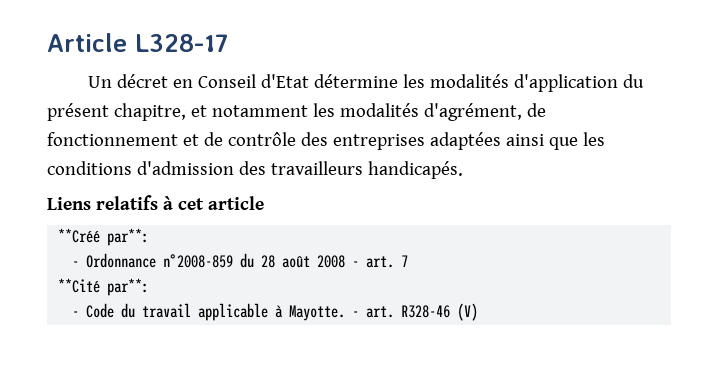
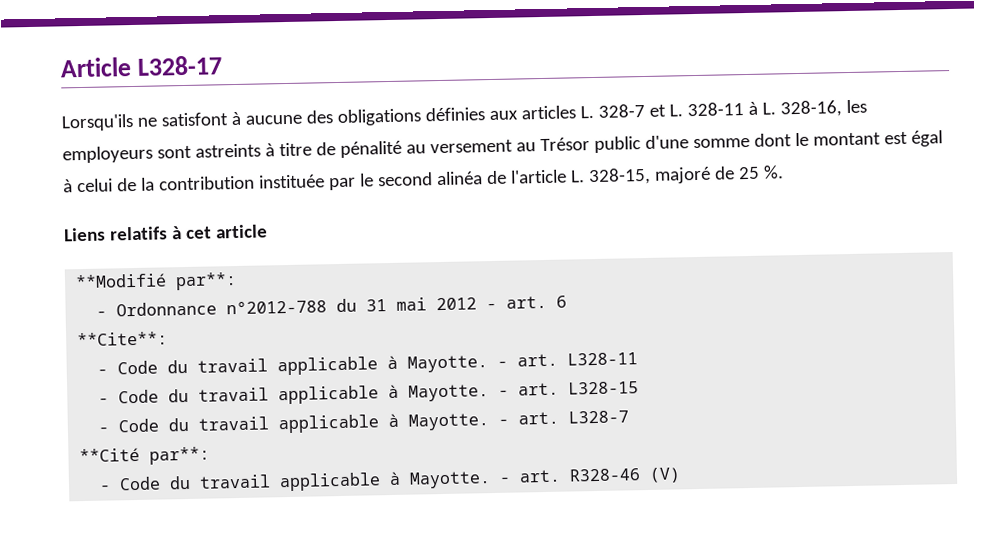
[87,74,644,92] [47,103,546,121] [47,132,605,150] [47,161,463,179] Un décret en Conseil d'Etat détermine les modalités d'application du présent chapitre, et notamment les modalités d'agrément, de fonctionnement et de contrôle des entreprises adaptées ainsi que les conditions d'admission des travailleurs handicapés. -> [61,99,867,132] [62,130,943,164] [63,165,784,193] Lorsqu'ils ne satisfont à aucune des obligations définies aux articles L. 328-7 et L. 328-11 à L. 328-16, les employeurs sont astreints à titre de pénalité au versement au Trésor public d'une somme dont le montant est égal à celui de la contribution instituée par le second alinéa de l'article L. 328-15, majoré de 25 %.
[58,228,101,243] **Créé -> [75,273,168,289] **Modifié
[163,253,409,268] n°2008-859 du 28 août 2008 - art. 7 -> [226,295,568,315] [77,331,169,347] [97,352,639,376] [98,381,640,405] [98,410,630,434] n°2012-788 du 31 mai 2012 - art. 6 // **Cite**: // - Code du travail applicable à Mayotte. - art. L328-11 // - Code du travail applicable à Mayotte. - art. L328-15 // - Code du travail applicable à Mayotte. - art. L328-7

